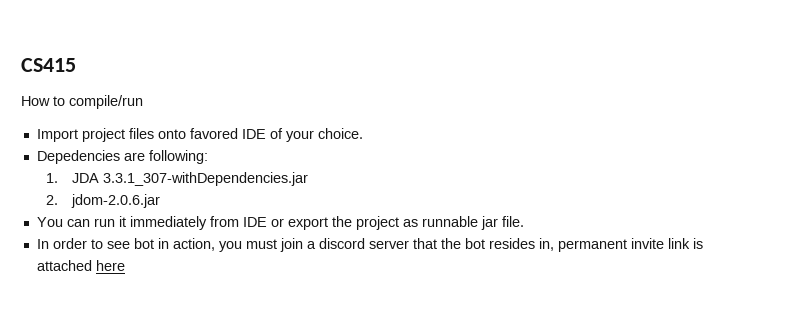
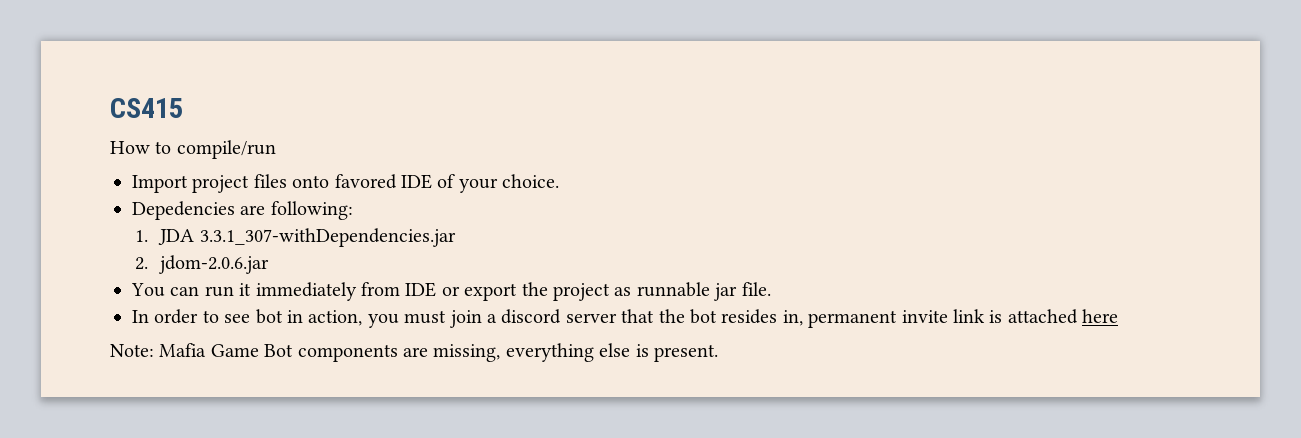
(125, 265) none -> [110,343,718,362] // Note: Mafia Game Bot components are missing, everything else is present.

